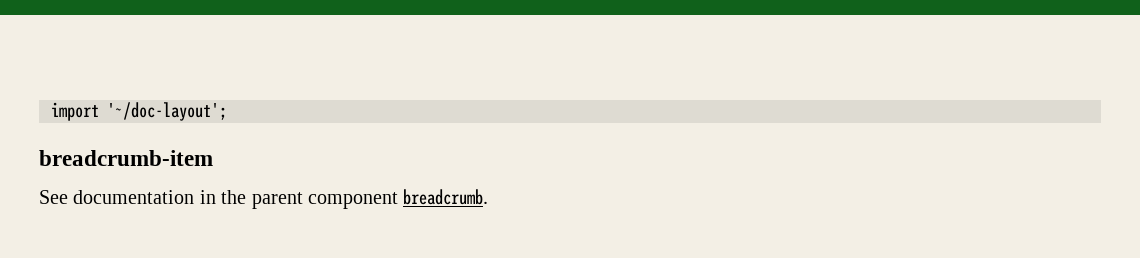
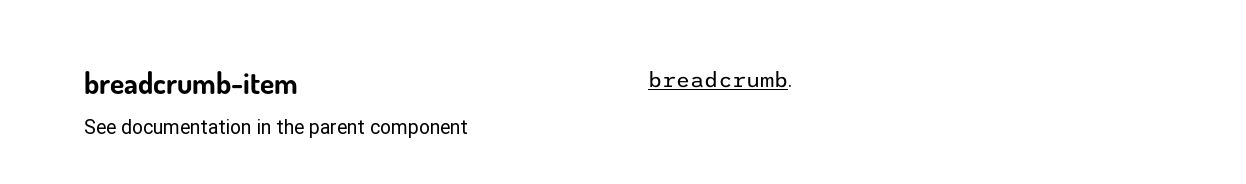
[51,102,227,121] import '~/doc-layout'; // -> (84, 82) none

